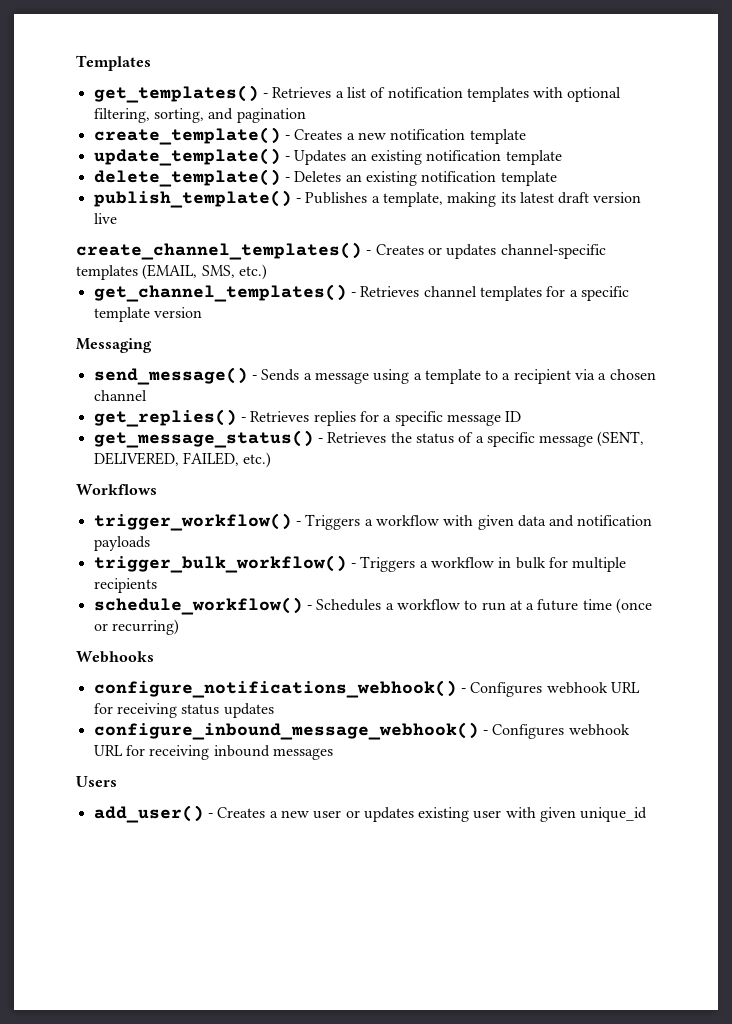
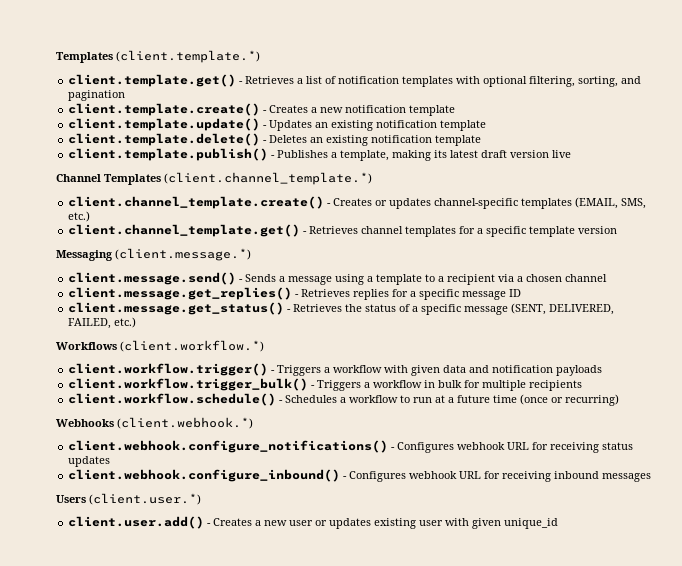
[76,55,151,71] [93,85,259,103] Templates // get_templates() -> [56,50,260,63] [68,74,237,87] Templates (client.template.*) // client.template.get()
[93,127,281,145] create_template() -> [68,103,261,116] client.template.create()
[93,148,281,166] update_template() -> [68,118,261,131] client.template.update()
[93,169,281,187] delete_template() -> [68,133,261,146] client.template.delete()
[93,190,292,208] publish_template() -> [68,148,269,161] client.template.publish()
[76,242,362,260] create_channel_templates() -> [56,172,372,185] [68,196,325,209] Channel Templates (client.channel_template.*) // client.channel_template.create()
[93,284,347,302] get_channel_templates() -> [68,224,301,237] client.channel_template.get()
[93,367,248,385] // send_message() -> [115,248,251,261] [68,272,237,285] (client.message.*) // client.message.send()
[93,409,237,427] get_replies() -> [68,287,293,300] client.message.get_replies()
[93,430,314,448] get_message_status() -> [68,302,285,315] client.message.get_status()
[93,513,292,531] // trigger_workflow() -> [120,340,264,352] [68,363,269,376] (client.workflow.*) // client.workflow.trigger()
[93,555,347,573] trigger_bulk_workflow() -> [68,378,309,391] client.workflow.trigger_bulk()
[93,597,303,615] schedule_workflow() -> [68,393,277,406] client.workflow.schedule()
[93,680,457,698] // configure_notifications_webhook() -> [117,417,253,429] [68,440,389,453] (client.webhook.*) // client.webhook.configure_notifications()
[93,722,479,740] configure_inbound_message_webhook() -> [68,469,341,482] client.webhook.configure_inbound()
[93,805,204,823] // add_user() -> [89,493,201,505] [68,516,205,529] (client.user.*) // client.user.add()

